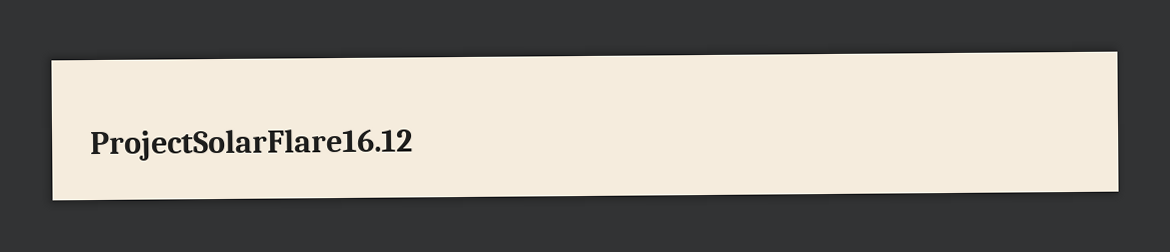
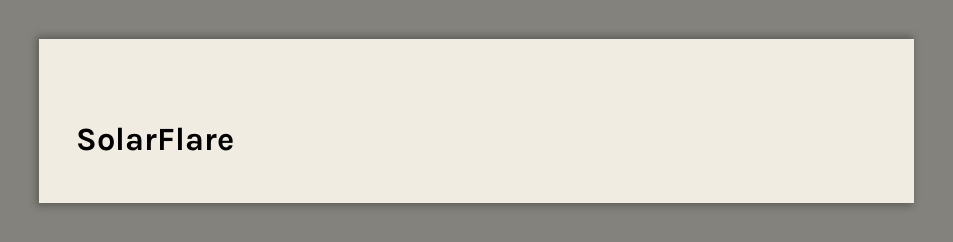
[90,128,413,162] ProjectSolarFlare16.12 -> [76,127,234,151] SolarFlare

